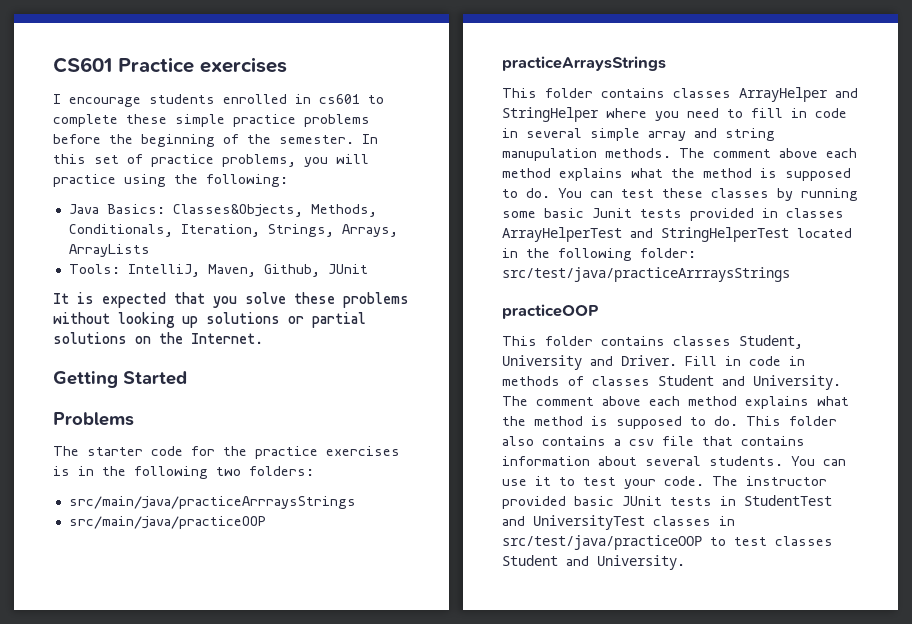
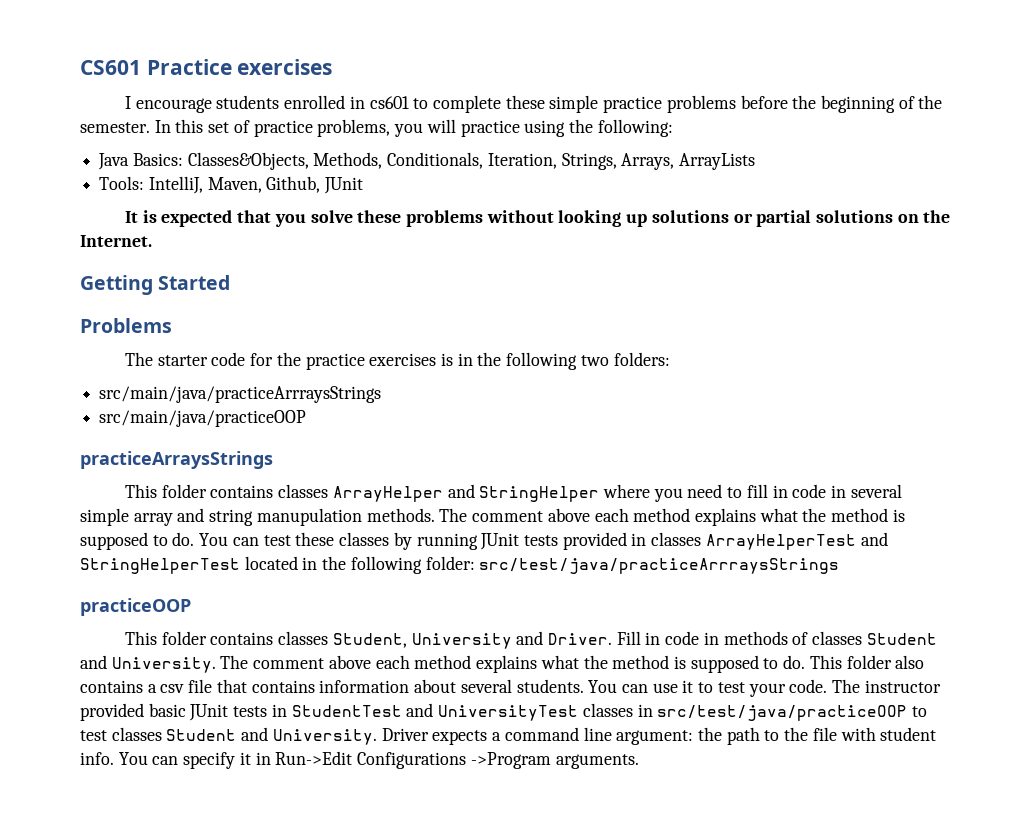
[502,208,632,218] some basic Junit -> [480,533,520,550] JUnit
(685, 562) none -> [381,727,937,745] [80,751,639,769] Driver expects a command line argument: the path to the file with student info. You can specify it in Run->Edit Configurations ->Program arguments.

